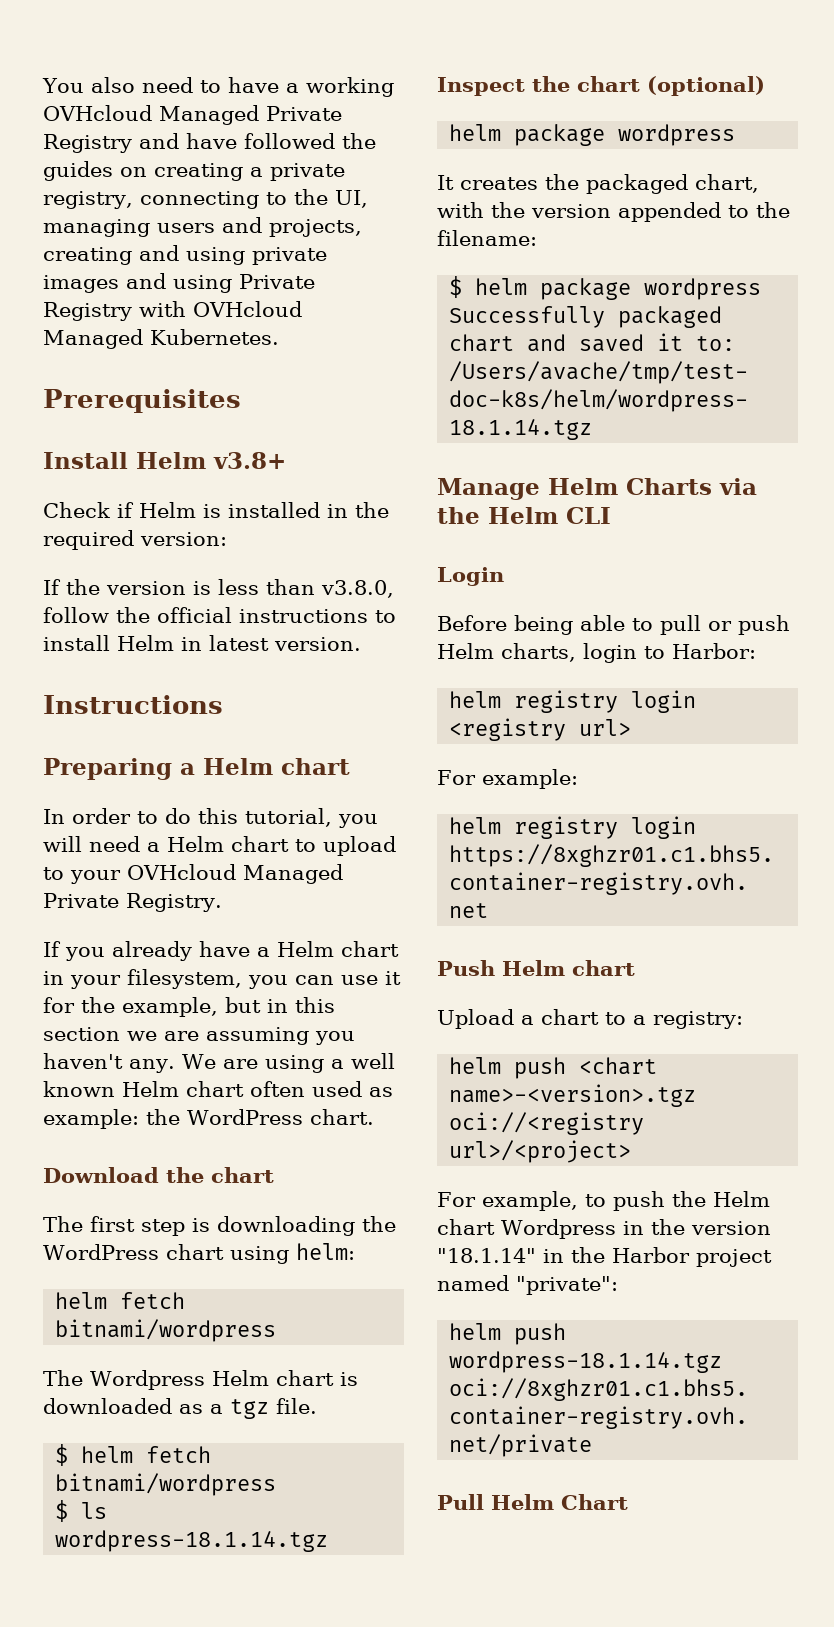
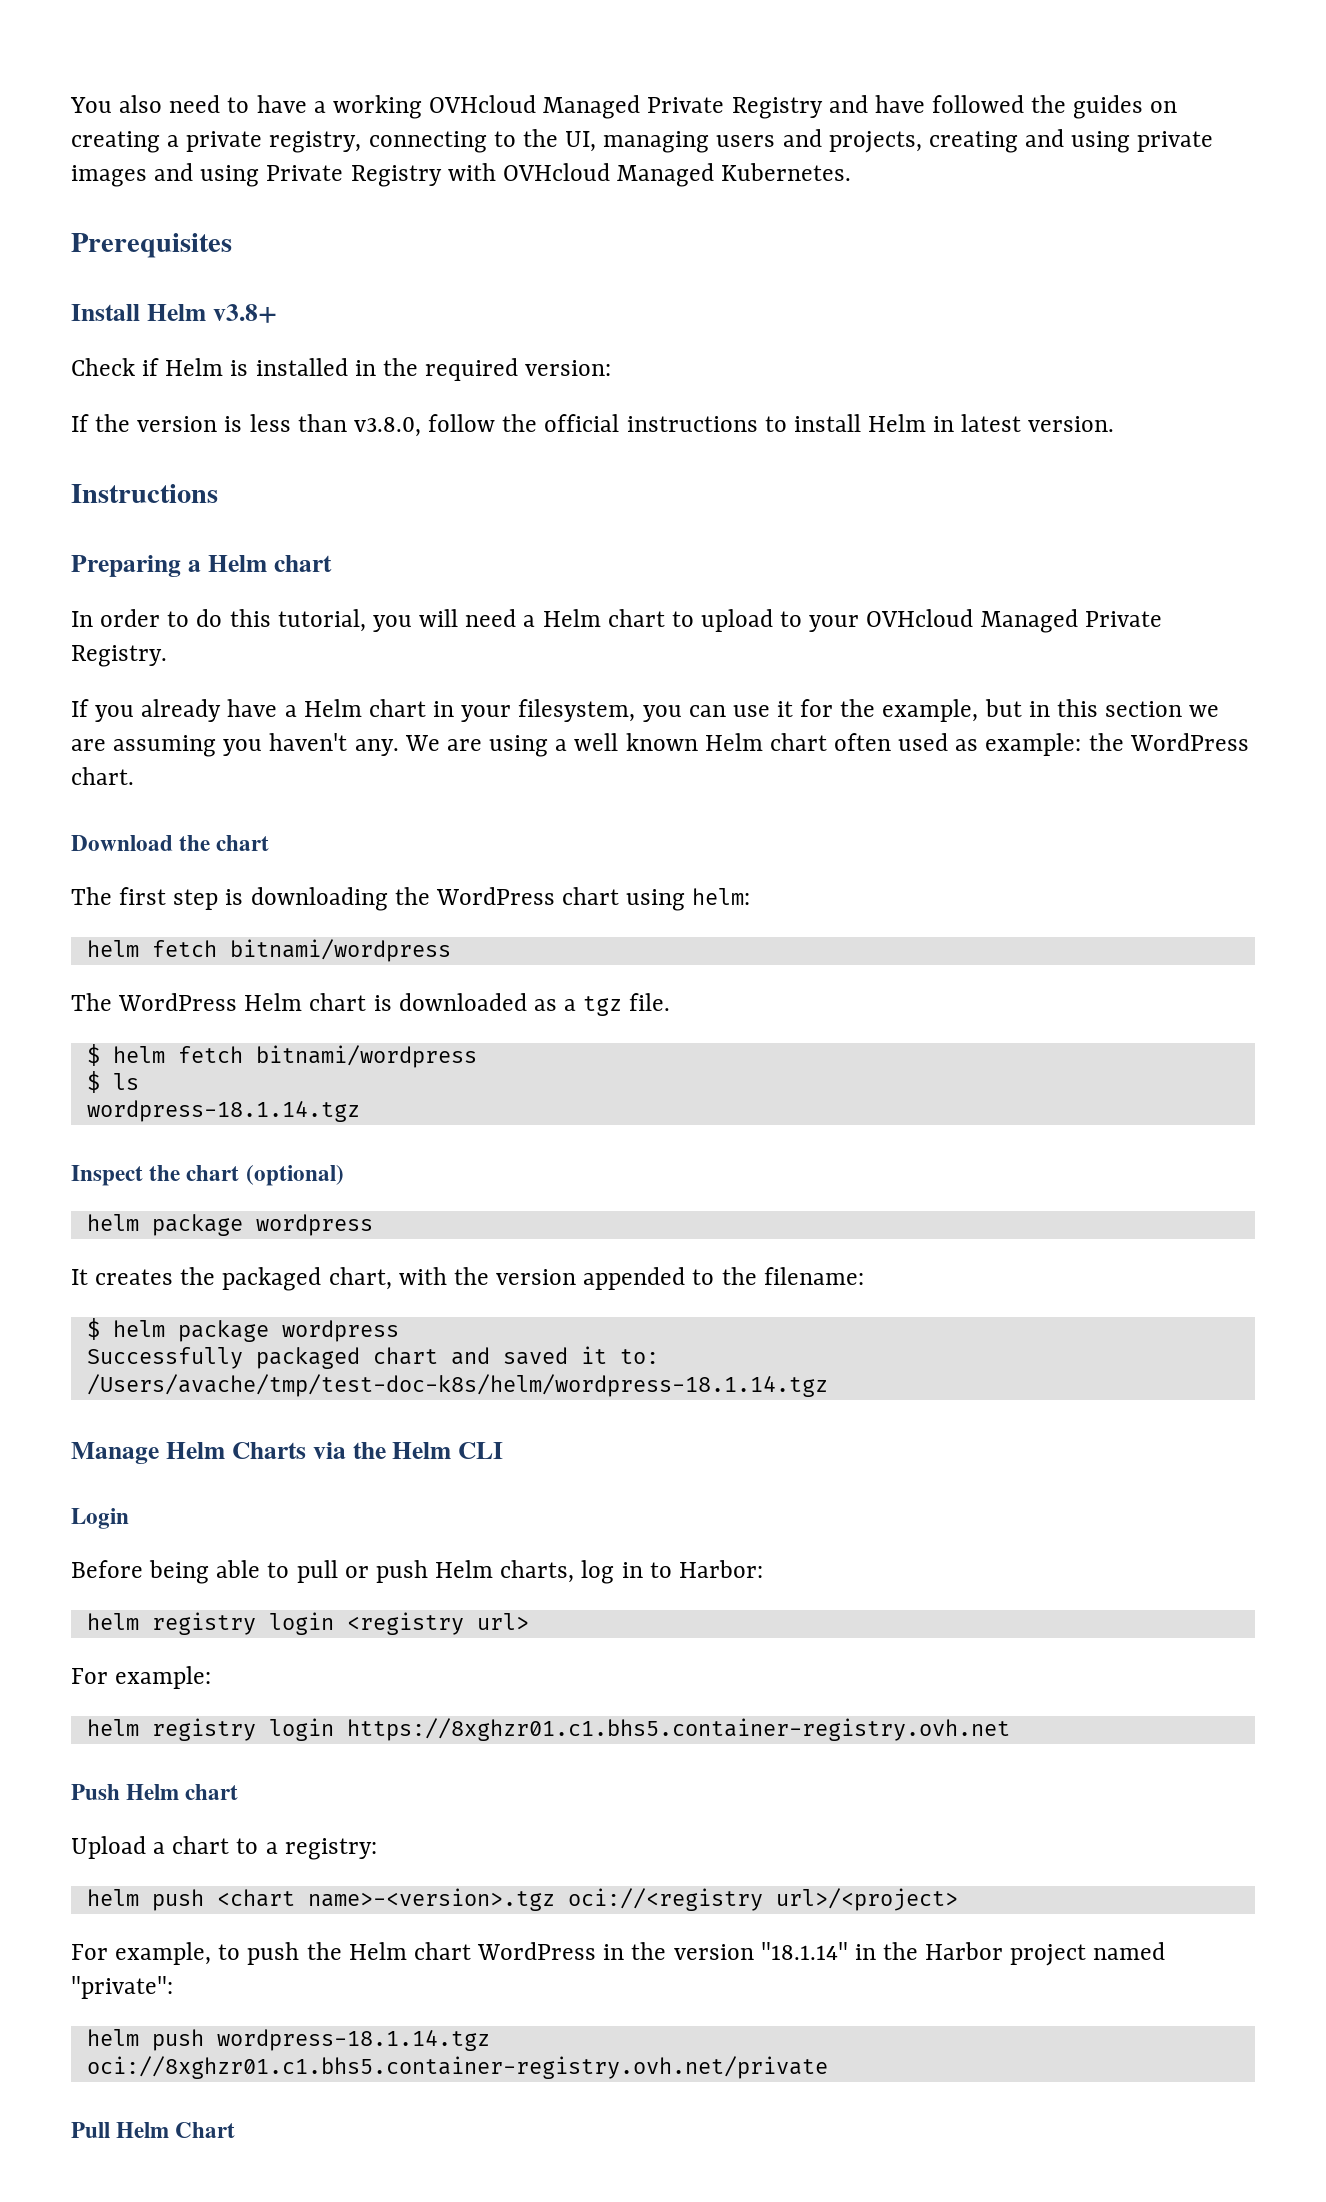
[90,1370,205,1390] Wordpress -> [118,993,238,1011] WordPress
[583,643,637,663] login -> [581,1560,643,1584] log in
[501,1219,616,1239] Wordpress -> [477,1942,597,1960] WordPress

